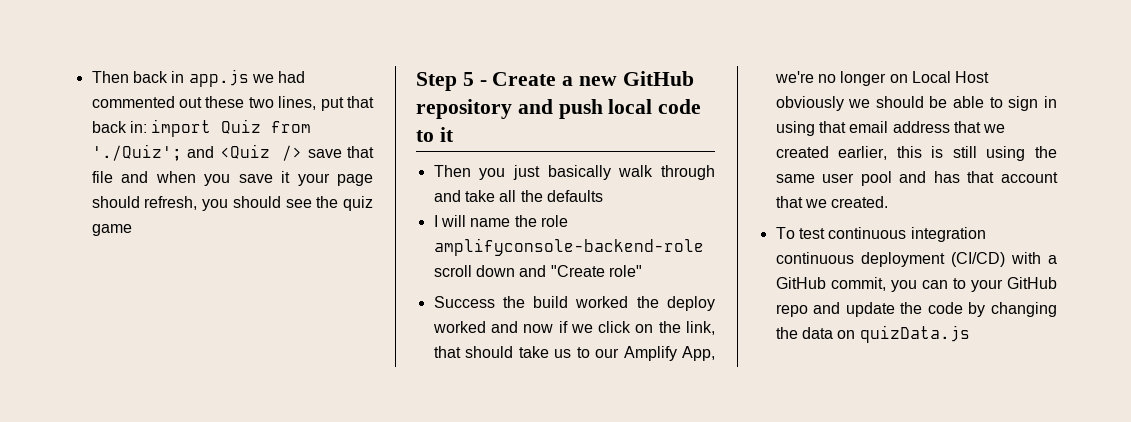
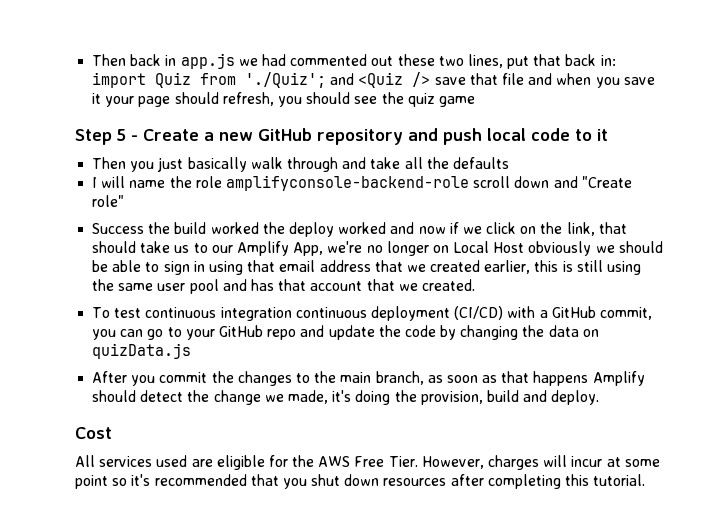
(948, 284) none -> [147,329,164,340] go
(970, 334) none -> [92,371,645,386] [92,390,600,405] [75,427,112,439] [75,455,660,470] [75,474,646,489] // After you commit the changes to the main branch, as soon as that happens Amplify should detect the change we made, it's doing the provision, build and deploy. // Cost // All services used are eligible for the AWS Free Tier. However, charges will incur at some point so it's recommended that you shut down resources after completing this tutorial.

